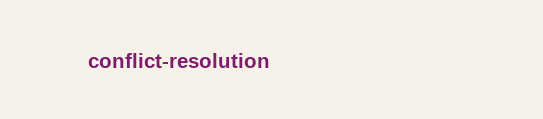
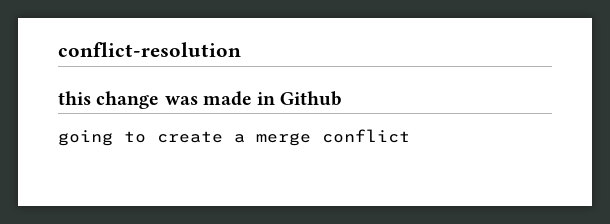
(270, 60) none -> [58,91,343,109] [58,129,410,146] // this change was made in Github // going to create a merge conflict

